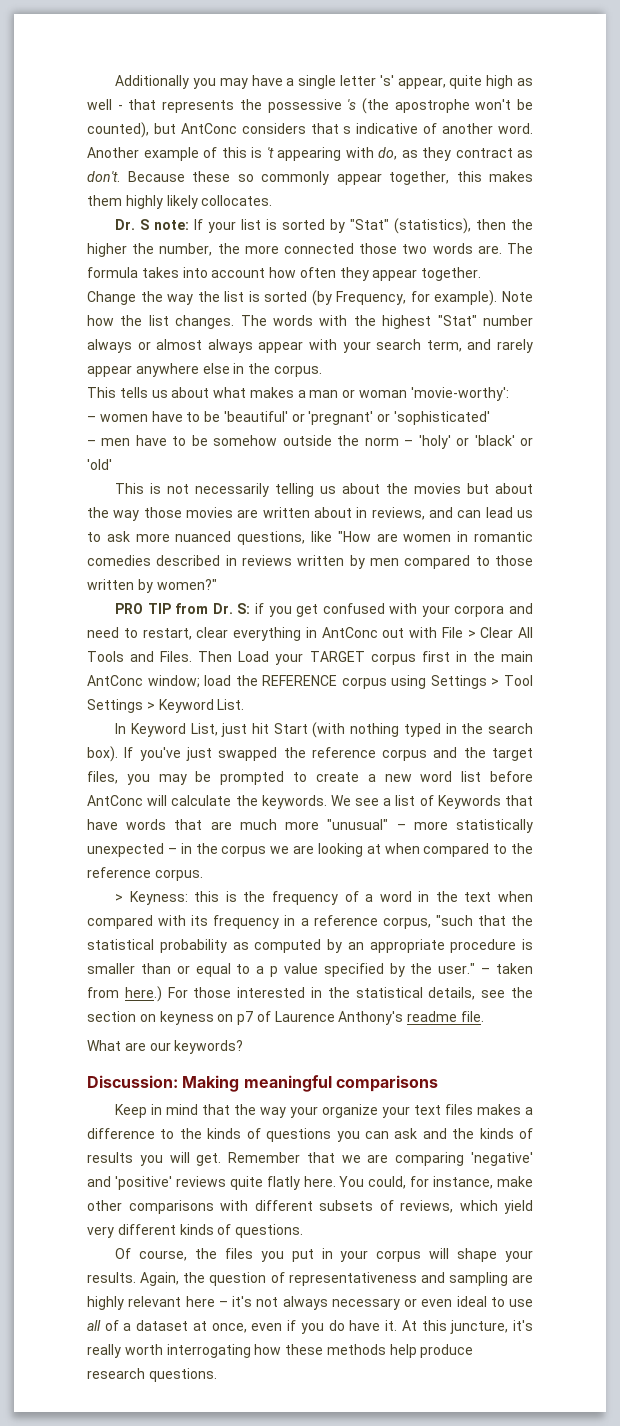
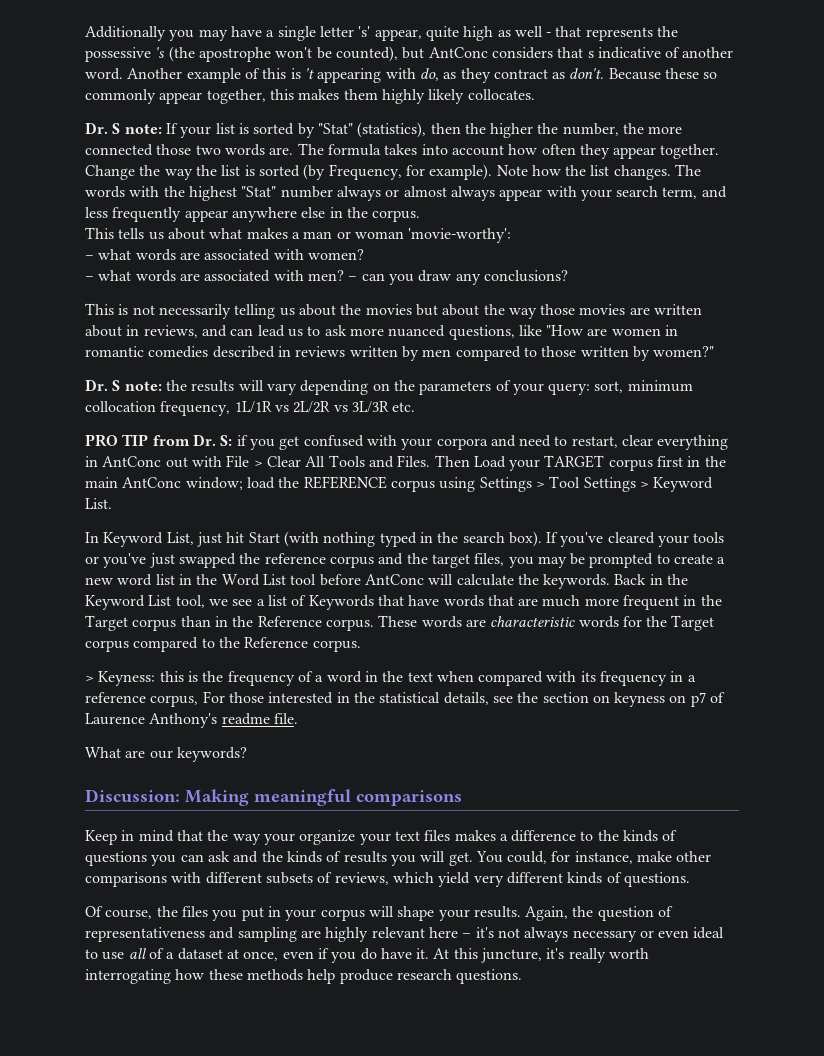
[497,339,534,353] rarely -> [85,207,182,222] less frequently
[99,411,491,425] [87,435,533,449] [87,459,112,470] women have to be 'beautiful' or 'pregnant' or 'sophisticated' // – men have to be somehow outside the norm – 'holy' or 'black' or 'old' -> [98,249,364,261] [85,270,568,285] what words are associated with women? // – what words are associated with men? – can you draw any conclusions?
(217, 584) none -> [85,379,693,395] [85,401,416,416] // Dr. S note: the results will vary depending on the parameters of your query: sort, minimum collocation frequency, 1L/1R vs 2L/2R vs 3L/3R etc.
(181, 754) none -> [607,532,725,547] [85,553,147,568] cleared your tools or you've
(482, 776) none -> [178,574,317,586] in the Word List tool
[330,795,351,806] We -> [614,574,689,585] [85,595,228,610] Back in the Keyword List tool, we
[327,819,533,833] [87,843,420,857] "unusual" – more statistically unexpected – in the corpus we are looking at when -> [623,595,722,610] [85,615,715,631] [85,640,129,652] frequent in the Target corpus than in the Reference corpus. These words are characteristic words for the Target corpus
[87,867,151,878] reference -> [244,637,309,648] Reference
[435,915,533,926] [87,939,533,953] [87,963,533,977] [87,986,162,1002] "such that the statistical probability as computed by an appropriate procedure is smaller than or equal to a p value specified by the user." – taken from here.) -> (199, 701) none
[228,1152,533,1166] [87,1176,336,1190] Remember that we are comparing 'negative' and 'positive' reviews quite flatly here. -> (473, 859) none

